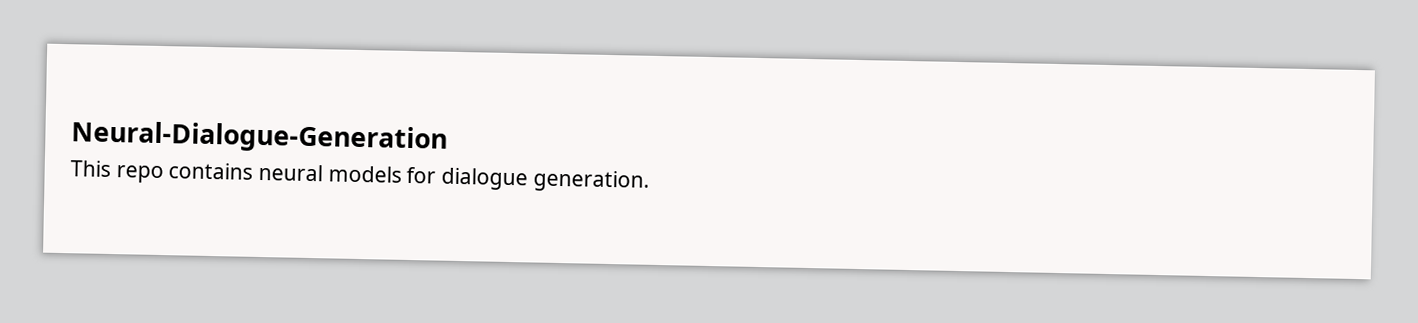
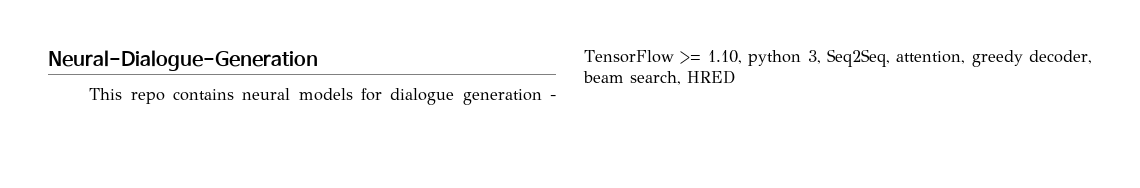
[532,169,650,193] generation. -> [462,89,556,105] [584,49,1092,67] [583,70,735,85] generation - TensorFlow >= 1.10, python 3, Seq2Seq, attention, greedy decoder, beam search, HRED

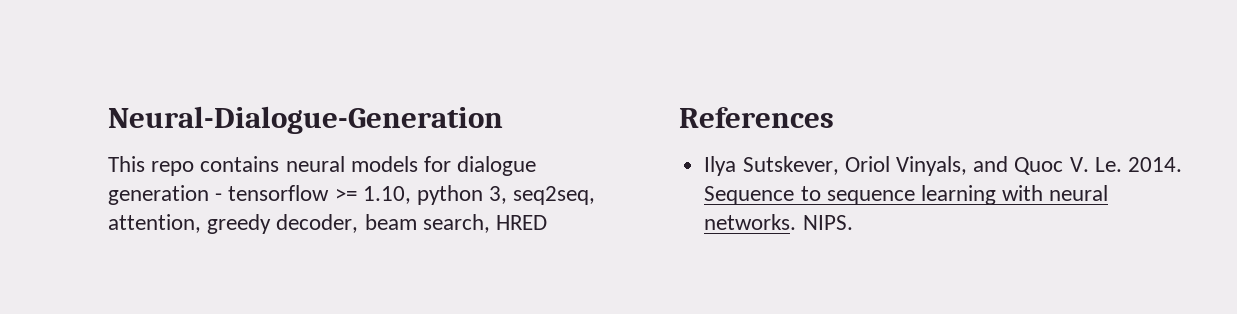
[584,50,674,63] TensorFlow -> [228,185,330,201] tensorflow
[826,49,890,67] Seq2Seq, -> [513,186,596,205] seq2seq,
(735, 77) none -> [679,107,834,128] [704,156,1182,176] [704,185,1109,205] [704,214,853,230] // References // Ilya Sutskever, Oriol Vinyals, and Quoc V. Le. 2014. Sequence to sequence learning with neural networks. NIPS.

